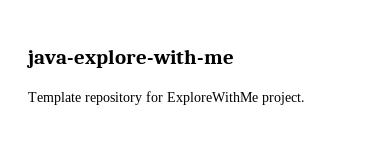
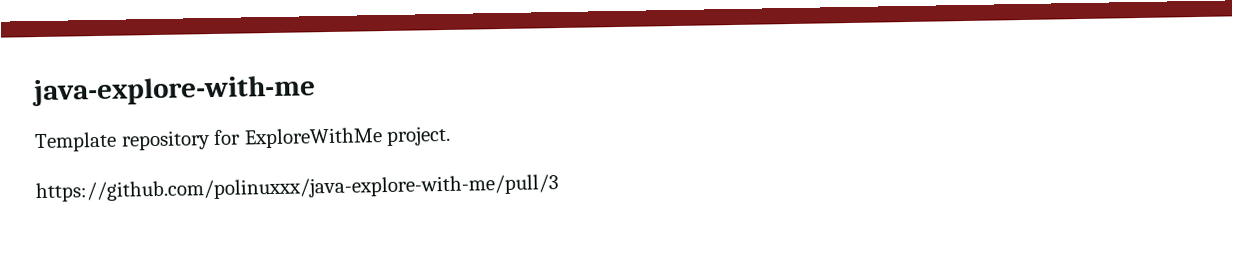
(305, 98) none -> [35,174,559,203] // https://github.com/polinuxxx/java-explore-with-me/pull/3

